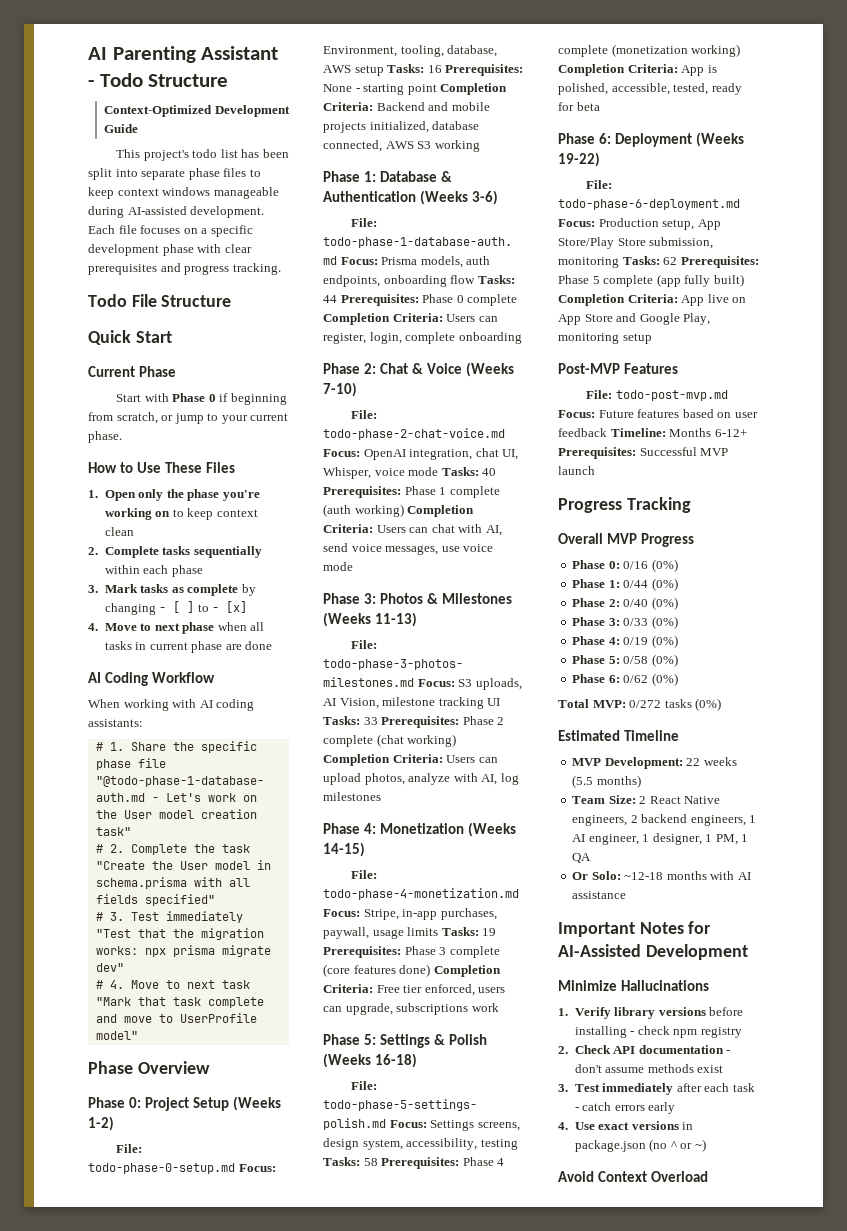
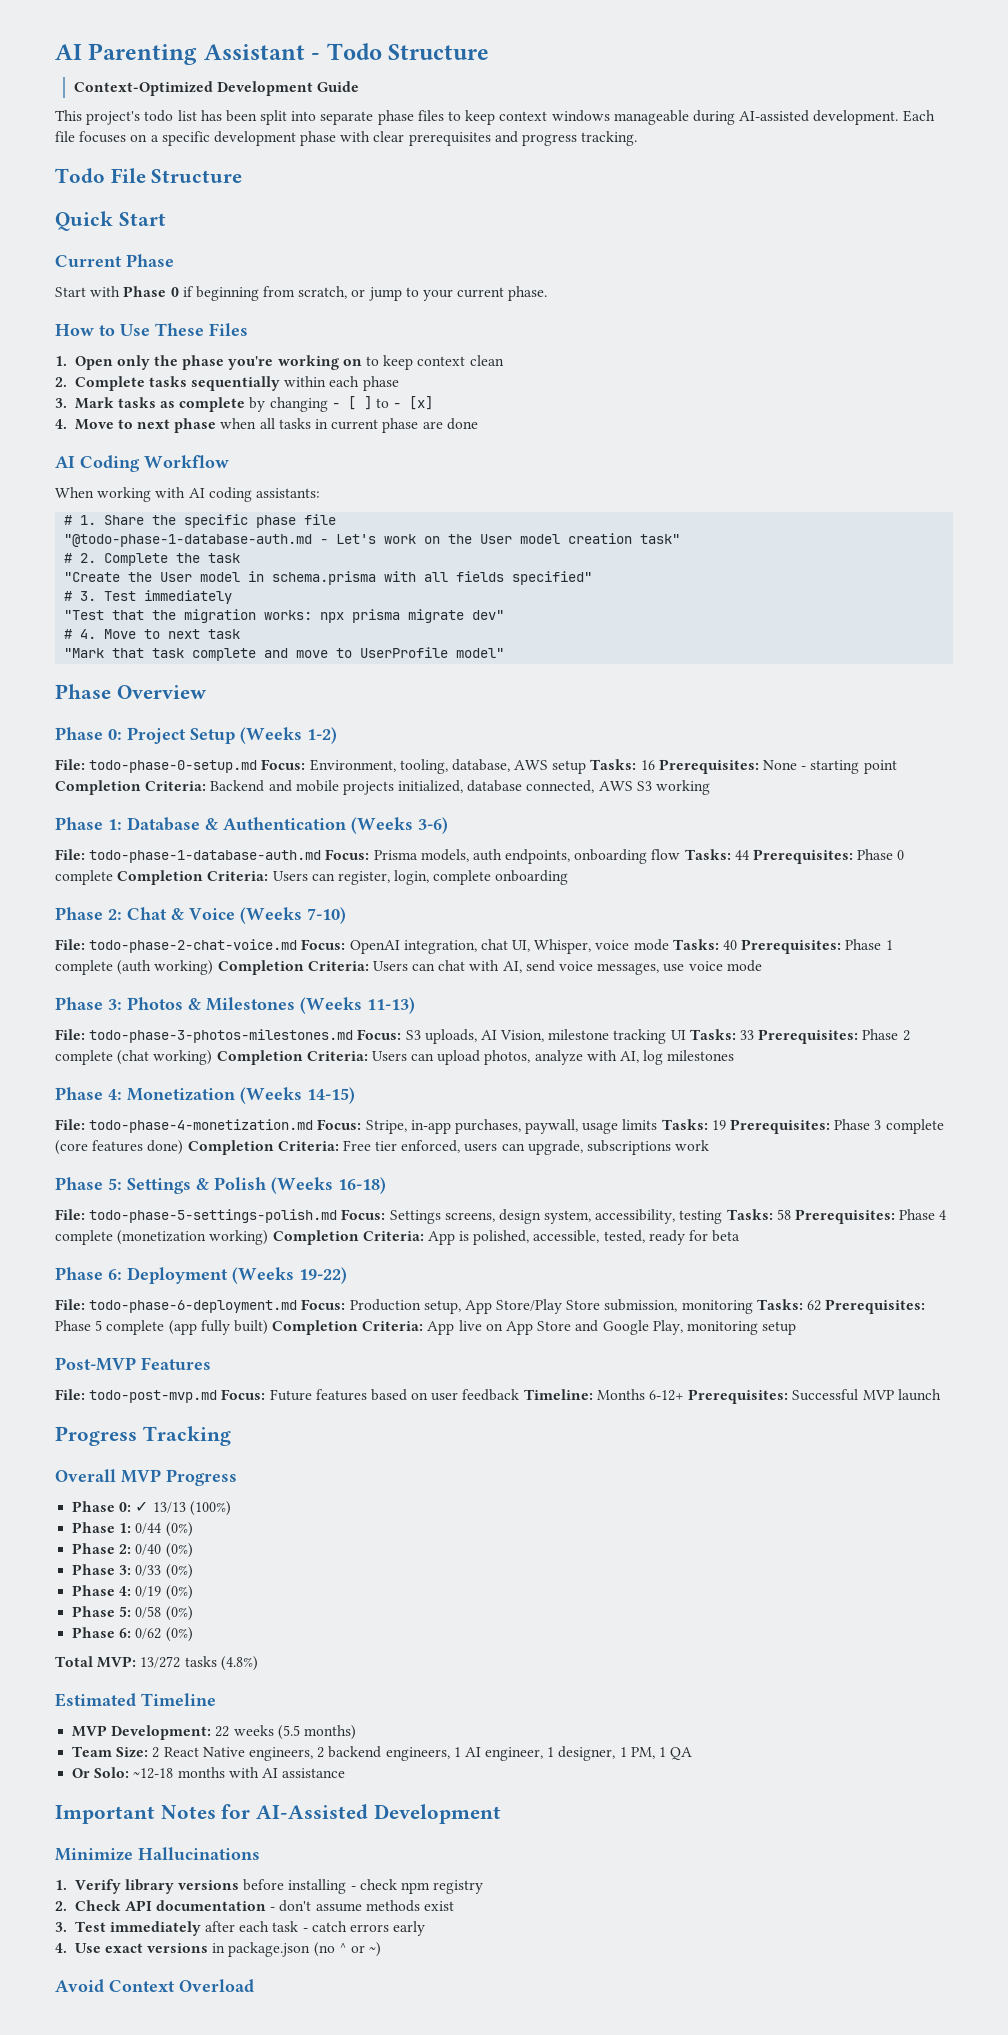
[623,559,678,572] 0/16 (0%) -> [135,1501,231,1516] ✓ 13/13 (100%)
[629,698,722,711] 0/272 tasks (0%) -> [140,1656,258,1671] 13/272 tasks (4.8%)

